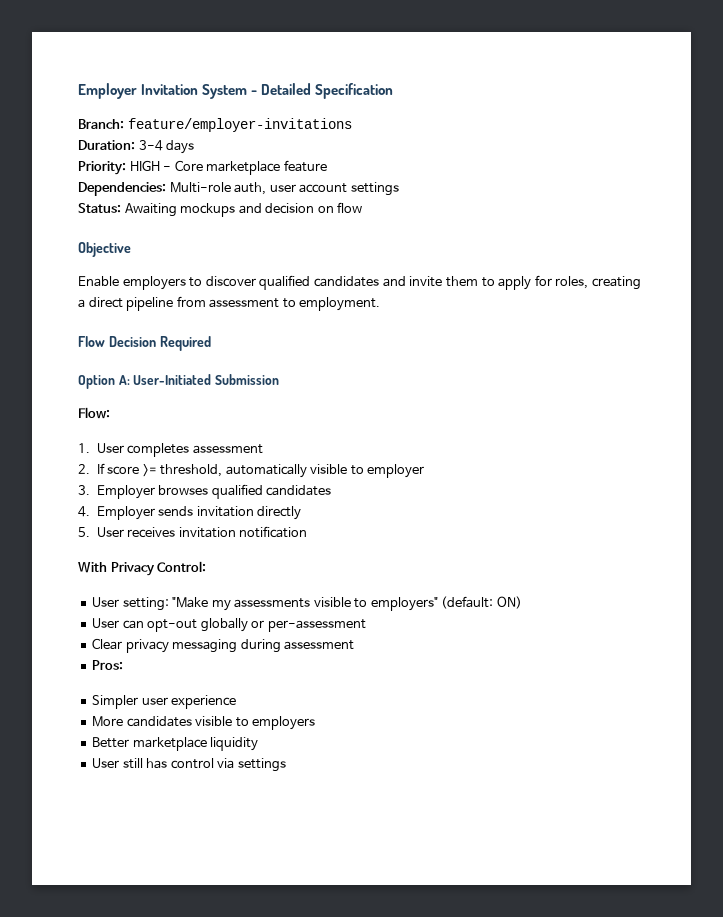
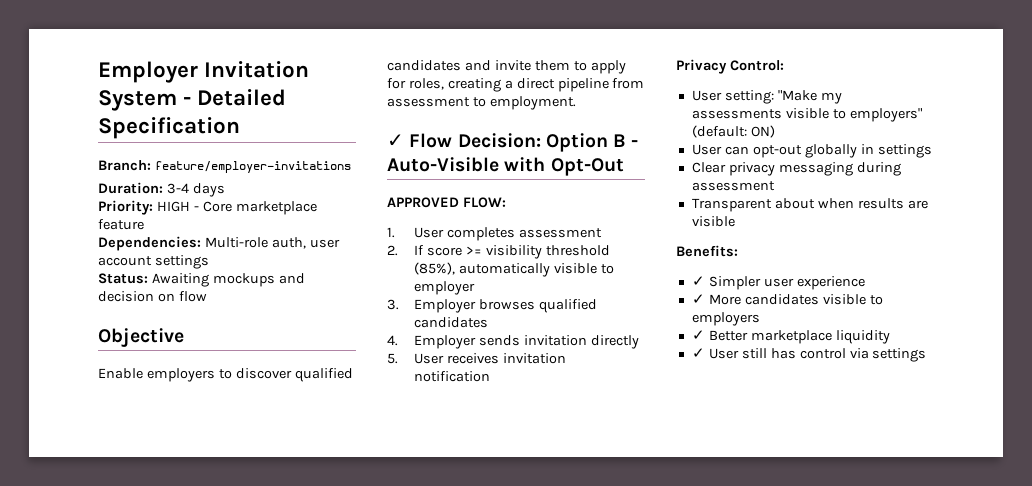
[78,336,211,351] [78,374,279,389] [78,407,110,419] Flow Decision Required // Option A: User-Initiated Submission // Flow: -> [387,133,639,152] [387,157,624,176] [387,197,506,208] ✓ Flow Decision: Option B - Auto-Visible with Opt-Out // APPROVED FLOW:
[160,464,223,477] threshold, -> [486,245,610,259] [414,262,456,275] visibility threshold (85%),
[78,562,107,573] With -> (491, 376) none
[251,619,366,632] or per-assessment -> [860,144,932,158] in settings
[92,660,124,670] Pros: // -> [691,198,928,212] [691,216,735,227] [676,245,738,257] [691,276,705,286] Transparent about when results are visible // Benefits: // ✓
(237, 702) none -> [691,294,705,304] ✓
(316, 723) none -> [691,330,705,340] ✓
(259, 744) none -> [691,348,705,358] ✓

